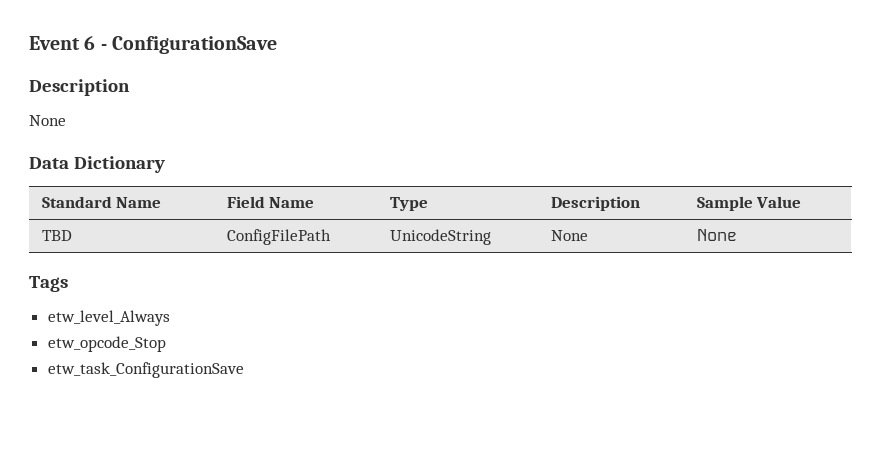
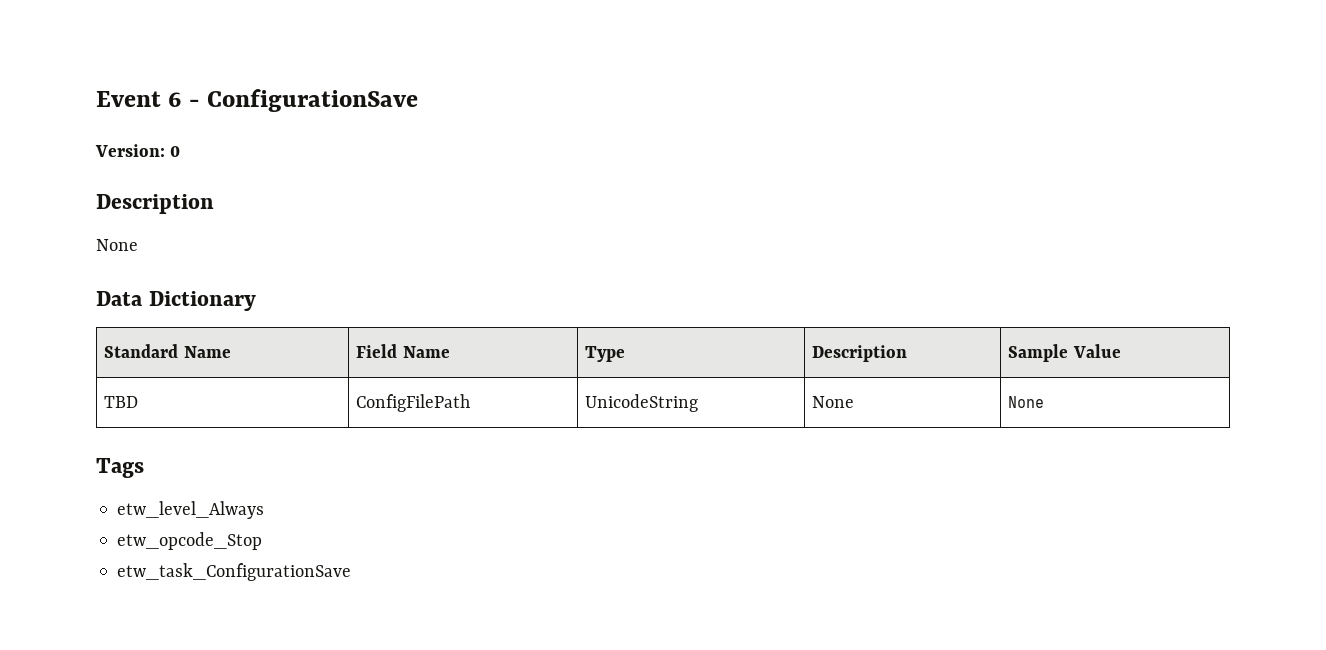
(277, 45) none -> [95,144,181,157] // Version: 0

